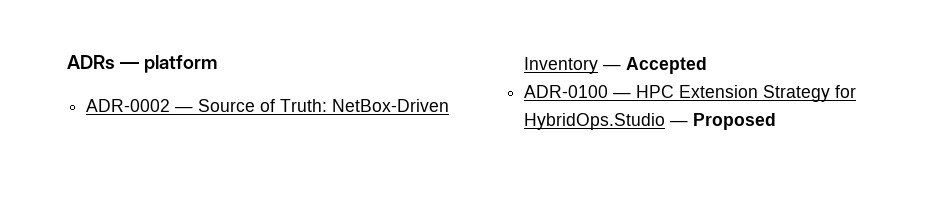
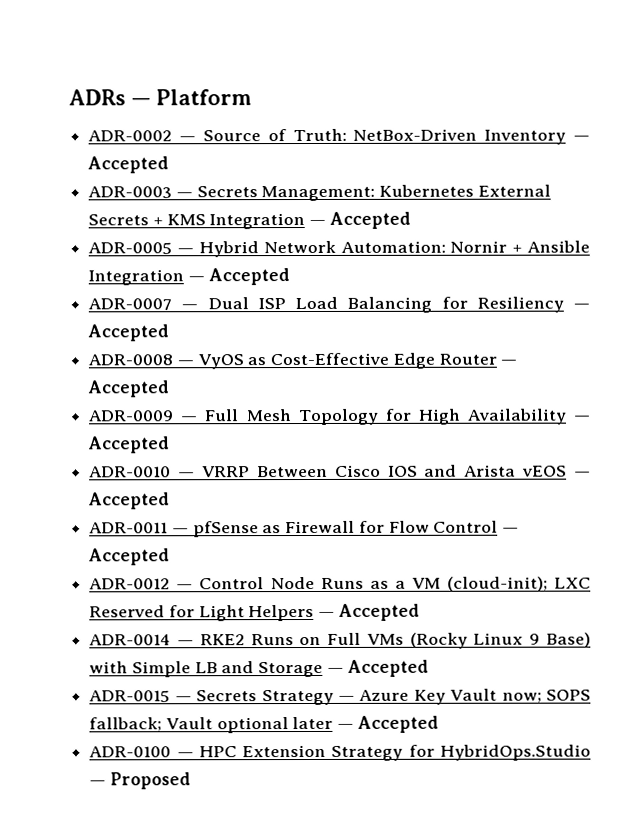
[144,55,219,73] platform -> [156,89,252,106] Platform
(708, 65) none -> [88,184,551,202] [88,211,411,230] [88,240,590,258] [88,268,290,286] [88,296,590,313] [87,324,170,342] [88,352,518,370] [87,380,170,398] [88,408,591,426] [88,436,171,454] [89,464,591,478] [88,492,171,510] [89,520,520,538] [88,548,171,566] [89,576,591,592] [89,603,420,622] [89,632,591,649] [89,659,429,678] [89,688,591,706] [89,715,439,734] // ADR-0003 — Secrets Management: Kubernetes External Secrets + KMS Integration — Accepted // ADR-0005 — Hybrid Network Automation: Nornir + Ansible Integration — Accepted // ADR-0007 — Dual ISP Load Balancing for Resiliency — Accepted // ADR-0008 — VyOS as Cost-Effective Edge Router — Accepted // ADR-0009 — Full Mesh Topology for High Availability — Accepted // ADR-0010 — VRRP Between Cisco IOS and Arista vEOS — Accepted // ADR-0011 — pfSense as Firewall for Flow Control — Accepted // ADR-0012 — Control Node Runs as a VM (cloud-init); LXC Reserved for Light Helpers — Accepted // ADR-0014 — RKE2 Runs on Full VMs (Rocky Linux 9 Base) with Simple LB and Storage — Accepted // ADR-0015 — Secrets Strategy — Azure Key Vault now; SOPS fallback; Vault optional later — Accepted

